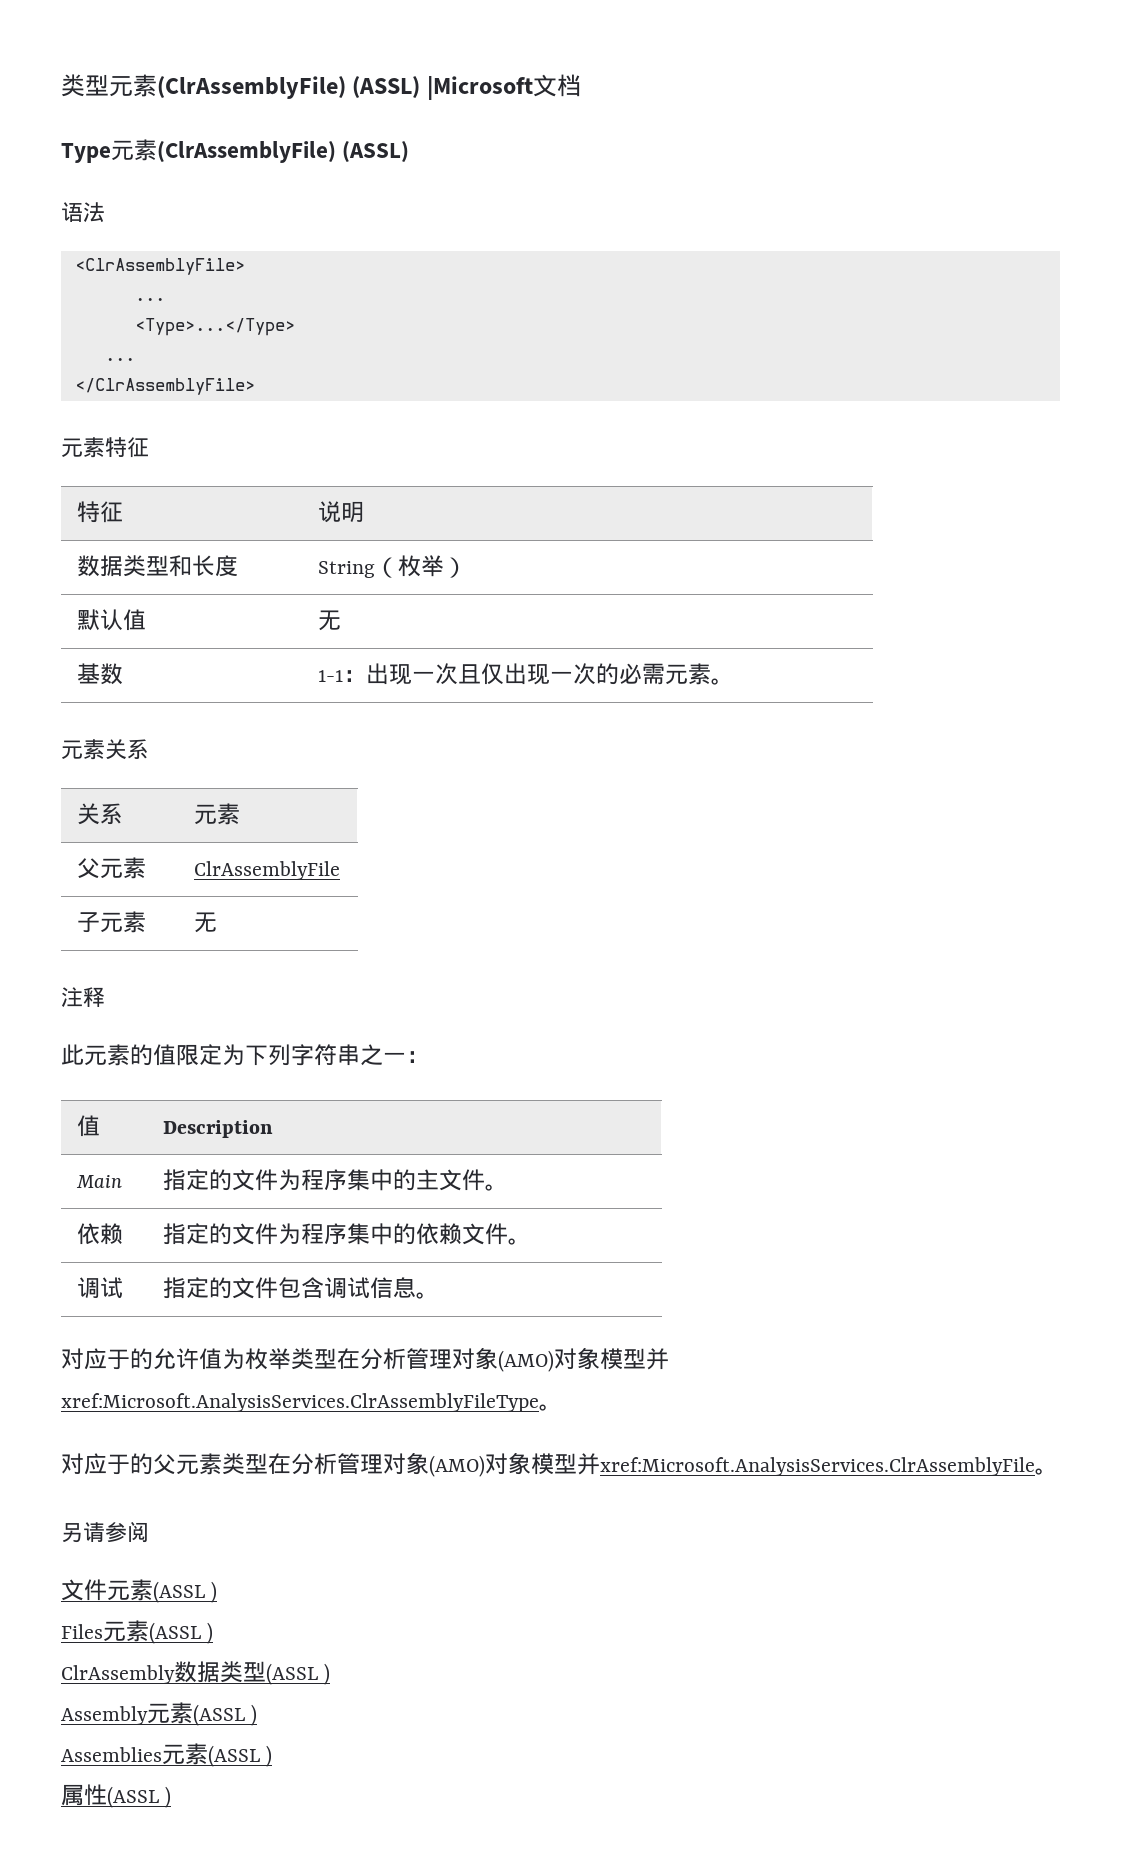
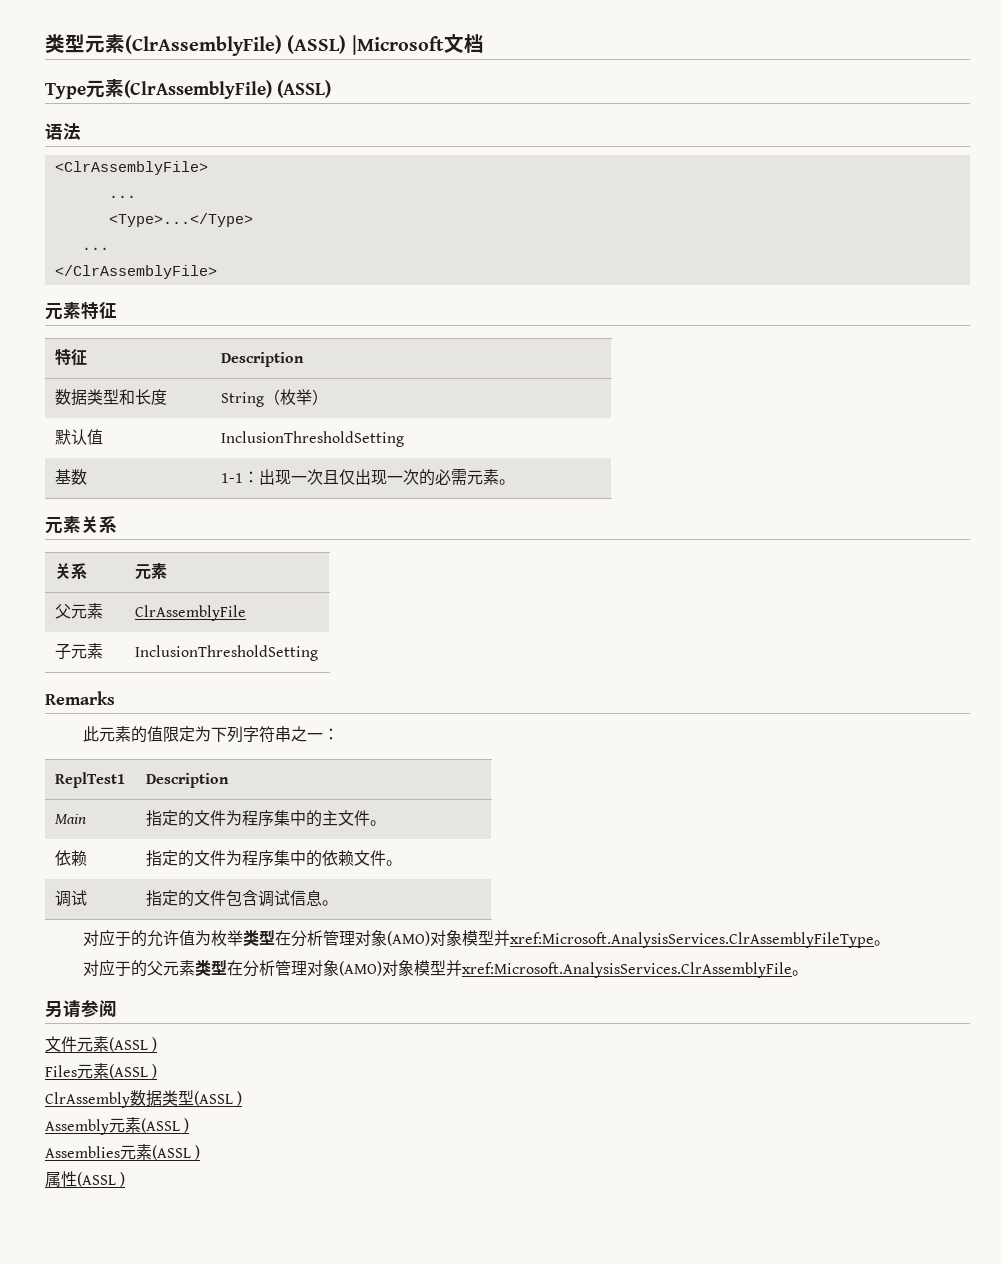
[317,501,364,523] 说明 -> [221,352,305,367] Description
[317,610,341,631] 无 -> [221,431,405,447] InclusionThresholdSetting
[193,912,217,933] [61,987,105,1007] 无 // 注释 -> [135,645,319,661] [45,691,115,705] InclusionThresholdSetting // Remarks
[76,1115,100,1137] 值 -> [55,772,126,788] ReplTest1

